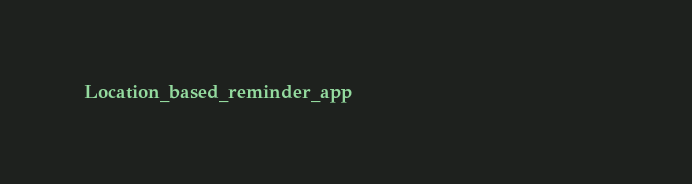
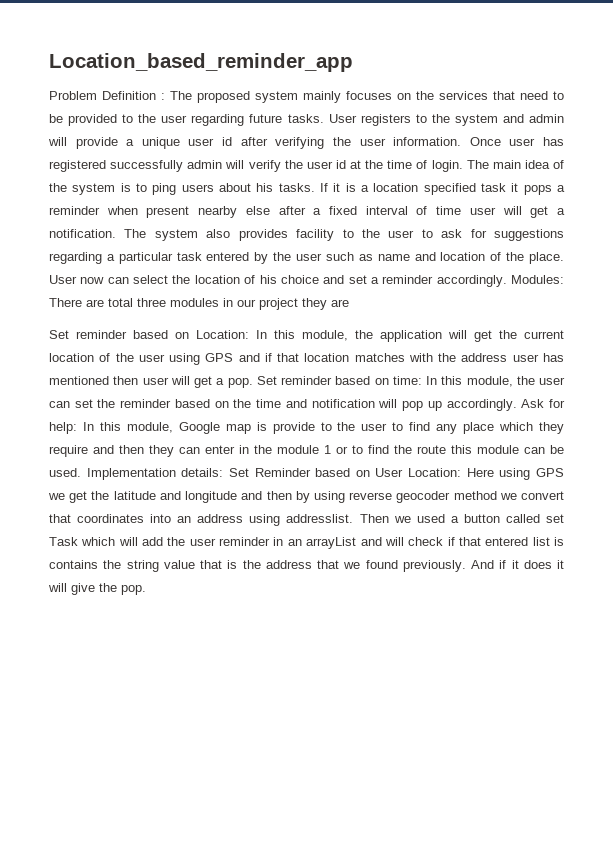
(352, 94) none -> [49,91,564,103] [49,114,564,126] [48,137,565,149] [49,160,564,172] [49,183,565,195] [49,206,566,218] [49,229,565,241] [49,252,565,264] [49,275,564,287] [49,298,349,310] [49,330,564,342] [49,353,564,365] [49,376,565,388] [49,399,565,411] [49,422,564,434] [49,445,564,457] [49,468,564,480] [48,491,564,503] [49,514,565,526] [49,537,565,549] [49,560,564,572] [48,583,146,595] // Problem Definition : The proposed system mainly focuses on the services that need to be provided to the user regarding future tasks. User registers to the system and admin will provide a unique user id after verifying the user information. Once user has registered successfully admin will verify the user id at the time of login. The main idea of the system is to ping users about his tasks. If it is a location specified task it pops a reminder when present nearby else after a fixed interval of time user will get a notification. The system also provides facility to the user to ask for suggestions regarding a particular task entered by the user such as name and location of the place. User now can select the location of his choice and set a reminder accordingly. Modules: There are total three modules in our project they are // Set reminder based on Location: In this module, the application will get the current location of the user using GPS and if that location matches with the address user has mentioned then user will get a pop. Set reminder based on time: In this module, the user can set the reminder based on the time and notification will pop up accordingly. Ask for help: In this module, Google map is provide to the user to find any place which they require and then they can enter in the module 1 or to find the route this module can be used. Implementation details: Set Reminder based on User Location: Here using GPS we get the latitude and longitude and then by using reverse geocoder method we convert that coordinates into an address using addresslist. Then we used a button called set Task which will add the user reminder in an arrayList and will check if that entered list is contains the string value that is the address that we found previously. And if it does it will give the pop.

